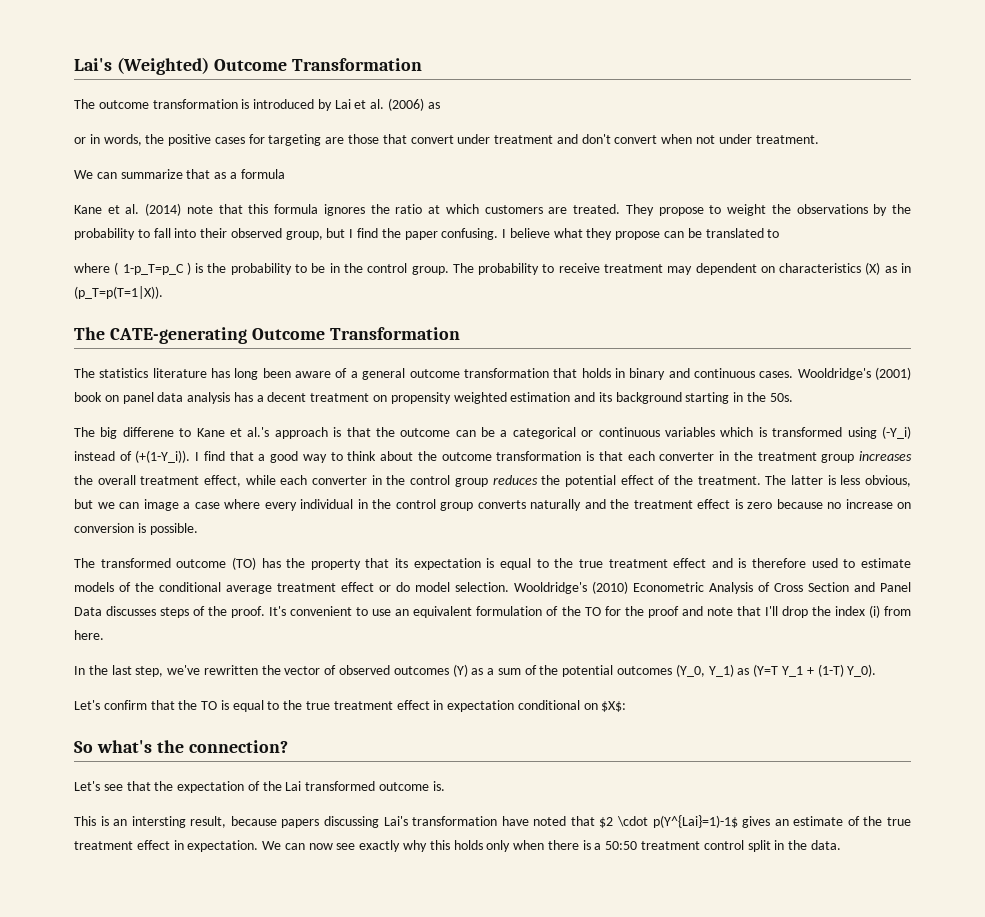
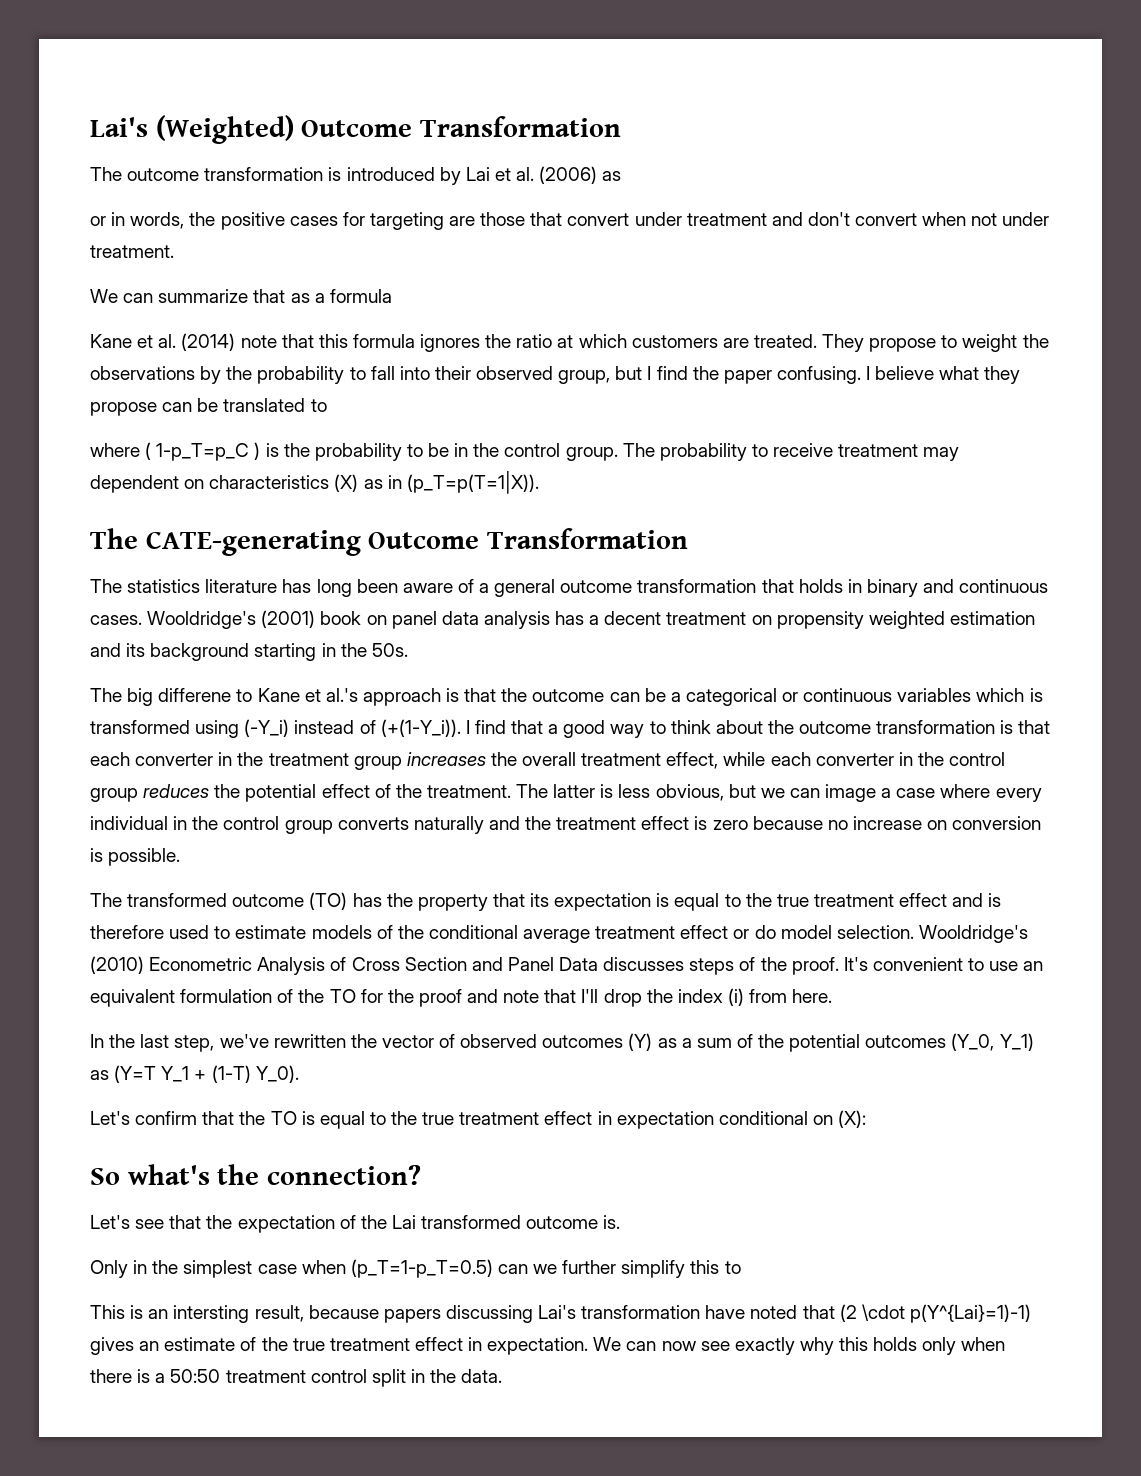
[601,701,627,712] $X$: -> [838,1110,867,1128] (X):
(445, 786) none -> [90,1259,741,1278] // Only in the simplest case when (p_T=1-p_T=0.5) can we further simplify this to
[599,815,738,828] $2 \cdot p(Y^{Lai}=1)-1$ -> [839,1304,1031,1323] (2 \cdot p(Y^{Lai}=1)-1)

